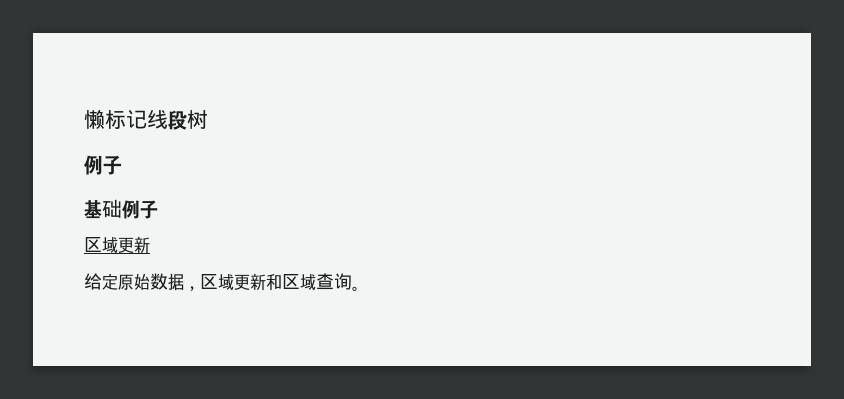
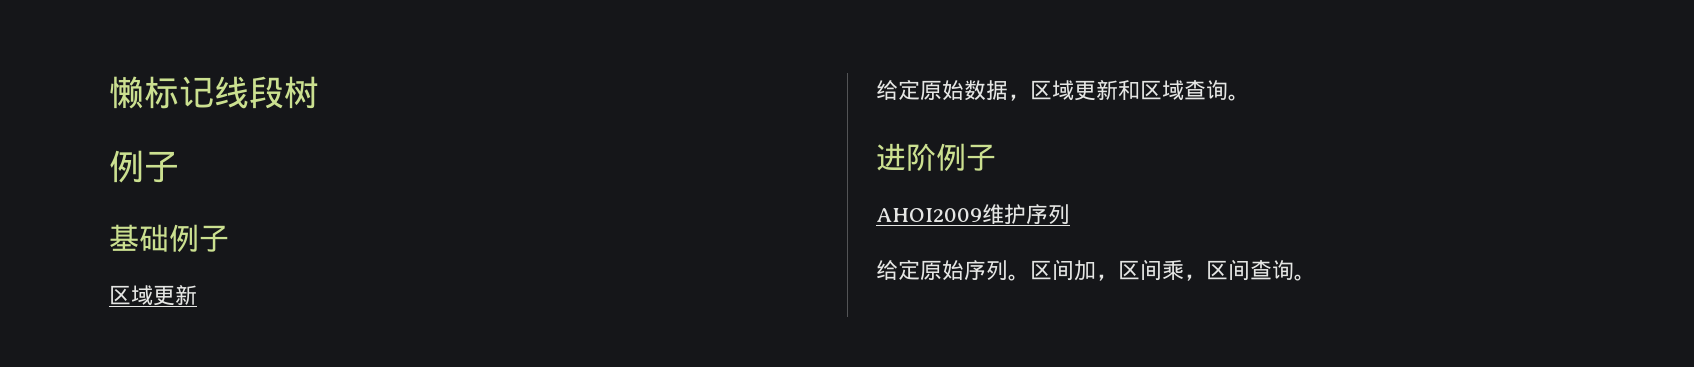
(360, 288) none -> [876,143,996,171] [876,204,1070,224] [876,259,1316,281] // 进阶例子 // AHOI2009维护序列 // 给定原始序列。区间加，区间乘，区间查询。

